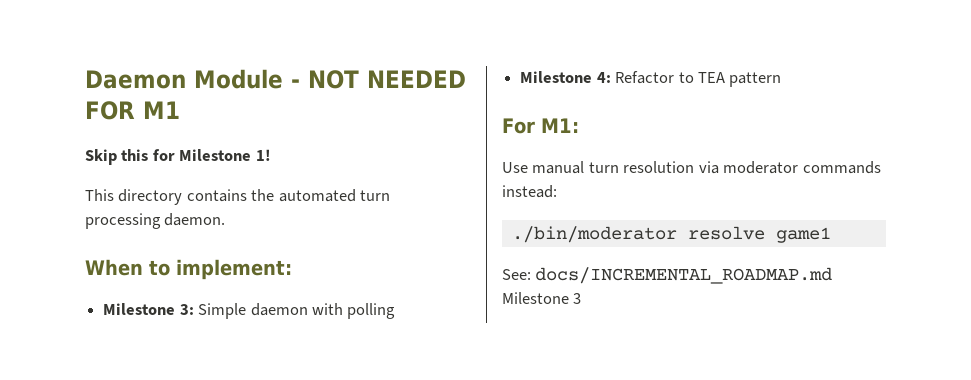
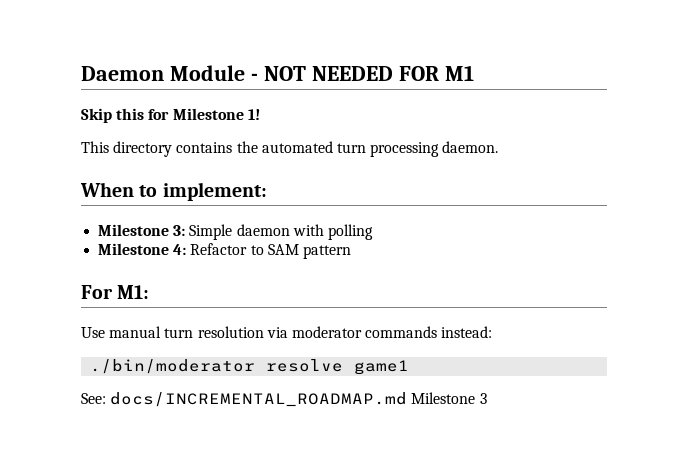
[697,72,725,83] TEA -> [267,244,299,255] SAM

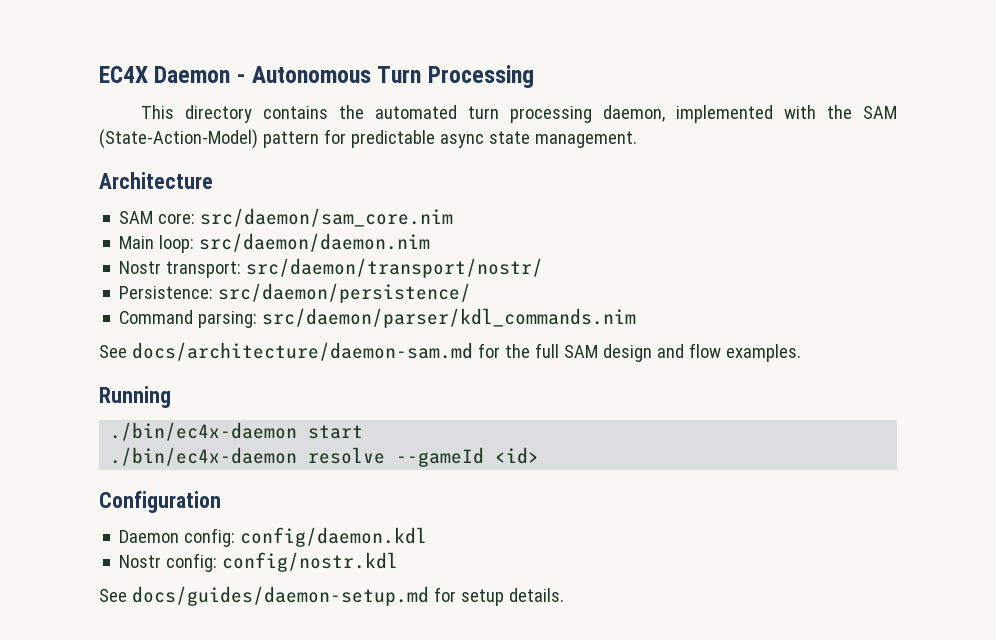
[81,65,474,81] [81,108,260,123] Daemon Module - NOT NEEDED FOR M1 // Skip this for Milestone 1! -> [99,65,534,88] EC4X Daemon - Autonomous Turn Processing
[442,141,499,153] [80,182,267,201] [98,224,373,240] [98,243,351,259] [81,285,150,299] [81,326,493,338] [90,359,410,375] [81,392,487,407] daemon. // When to implement: // Milestone 3: Simple daemon with polling // Milestone 4: Refactor to SAM pattern // For M1: // Use manual turn resolution via moderator commands instead: // ./bin/moderator resolve game1 // See: docs/INCREMENTAL_ROADMAP.md Milestone 3 -> [603,105,897,123] [99,129,637,149] [99,172,213,189] [119,208,454,227] [119,233,431,253] [119,258,544,278] [119,283,472,303] [119,308,637,328] [99,342,801,362] [99,386,171,408] [110,422,364,441] [110,447,540,467] [99,491,221,513] [119,527,428,547] [119,552,399,572] [99,586,564,606] daemon, implemented with the SAM (State-Action-Model) pattern for predictable async state management. // Architecture // SAM core: src/daemon/sam_core.nim // Main loop: src/daemon/daemon.nim // Nostr transport: src/daemon/transport/nostr/ // Persistence: src/daemon/persistence/ // Command parsing: src/daemon/parser/kdl_commands.nim // See docs/architecture/daemon-sam.md for the full SAM design and flow examples. // Running // ./bin/ec4x-daemon start // ./bin/ec4x-daemon resolve --gameId <id> // Configuration // Daemon config: config/daemon.kdl // Nostr config: config/nostr.kdl // See docs/guides/daemon-setup.md for setup details.

